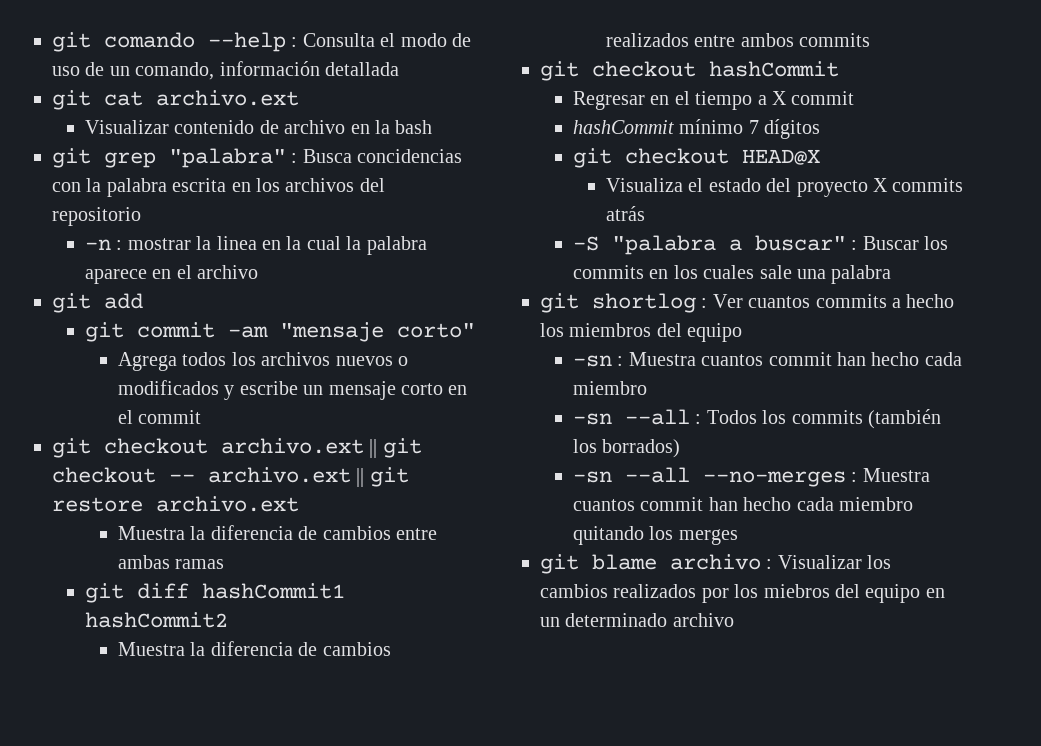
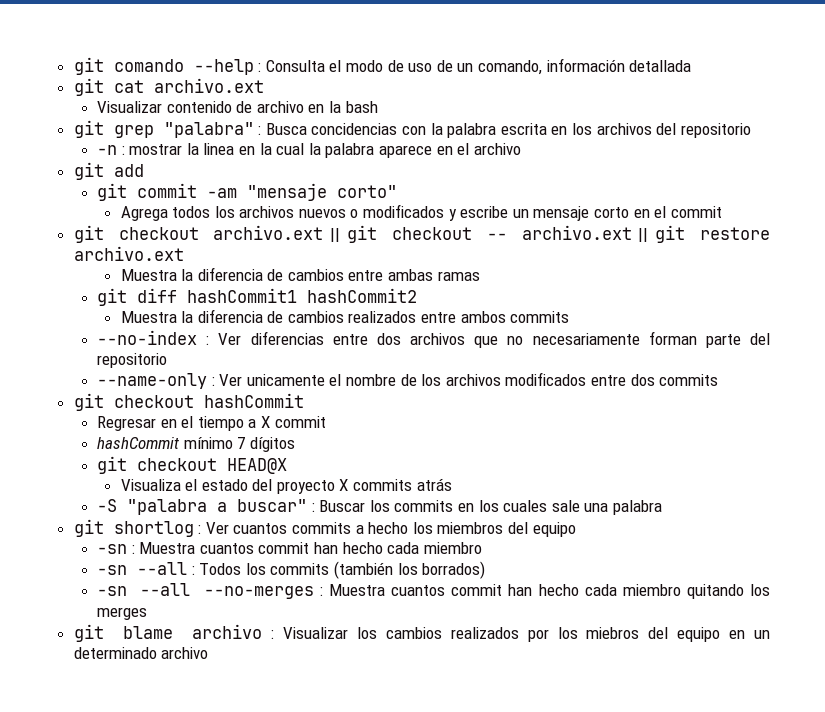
(871, 40) none -> [97,330,770,348] [97,353,168,368] [97,372,719,389] // --no-index : Ver diferencias entre dos archivos que no necesariamente forman parte del repositorio // --name-only : Ver unicamente el nombre de los archivos modificados entre dos commits

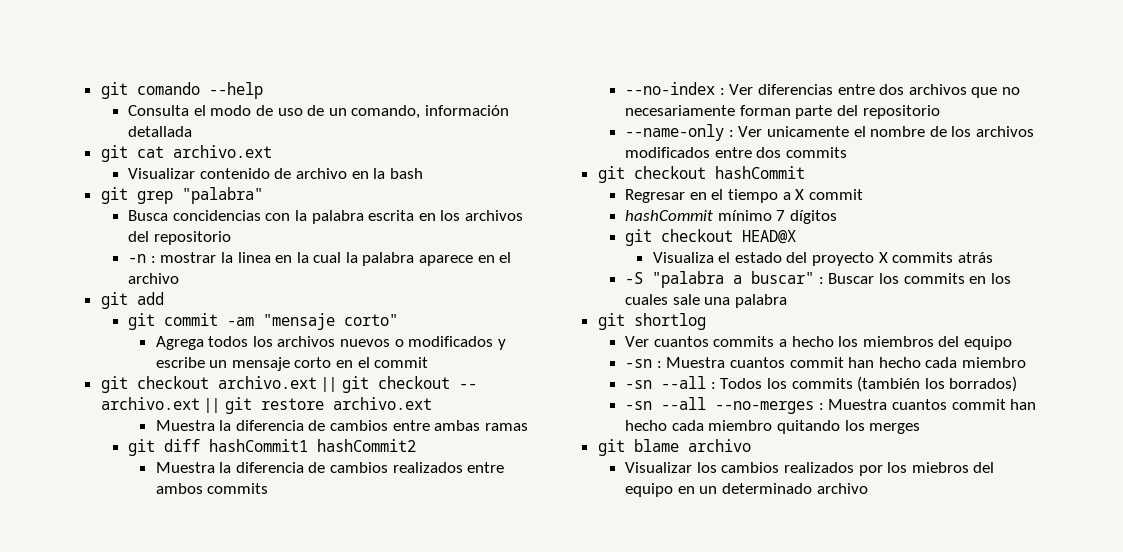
[258,63,262,72] : -> (263, 90) //
[258,126,262,135] : -> (263, 195) //
[198,525,202,534] : -> (706, 321) //
[271,630,275,639] : -> (751, 445) //

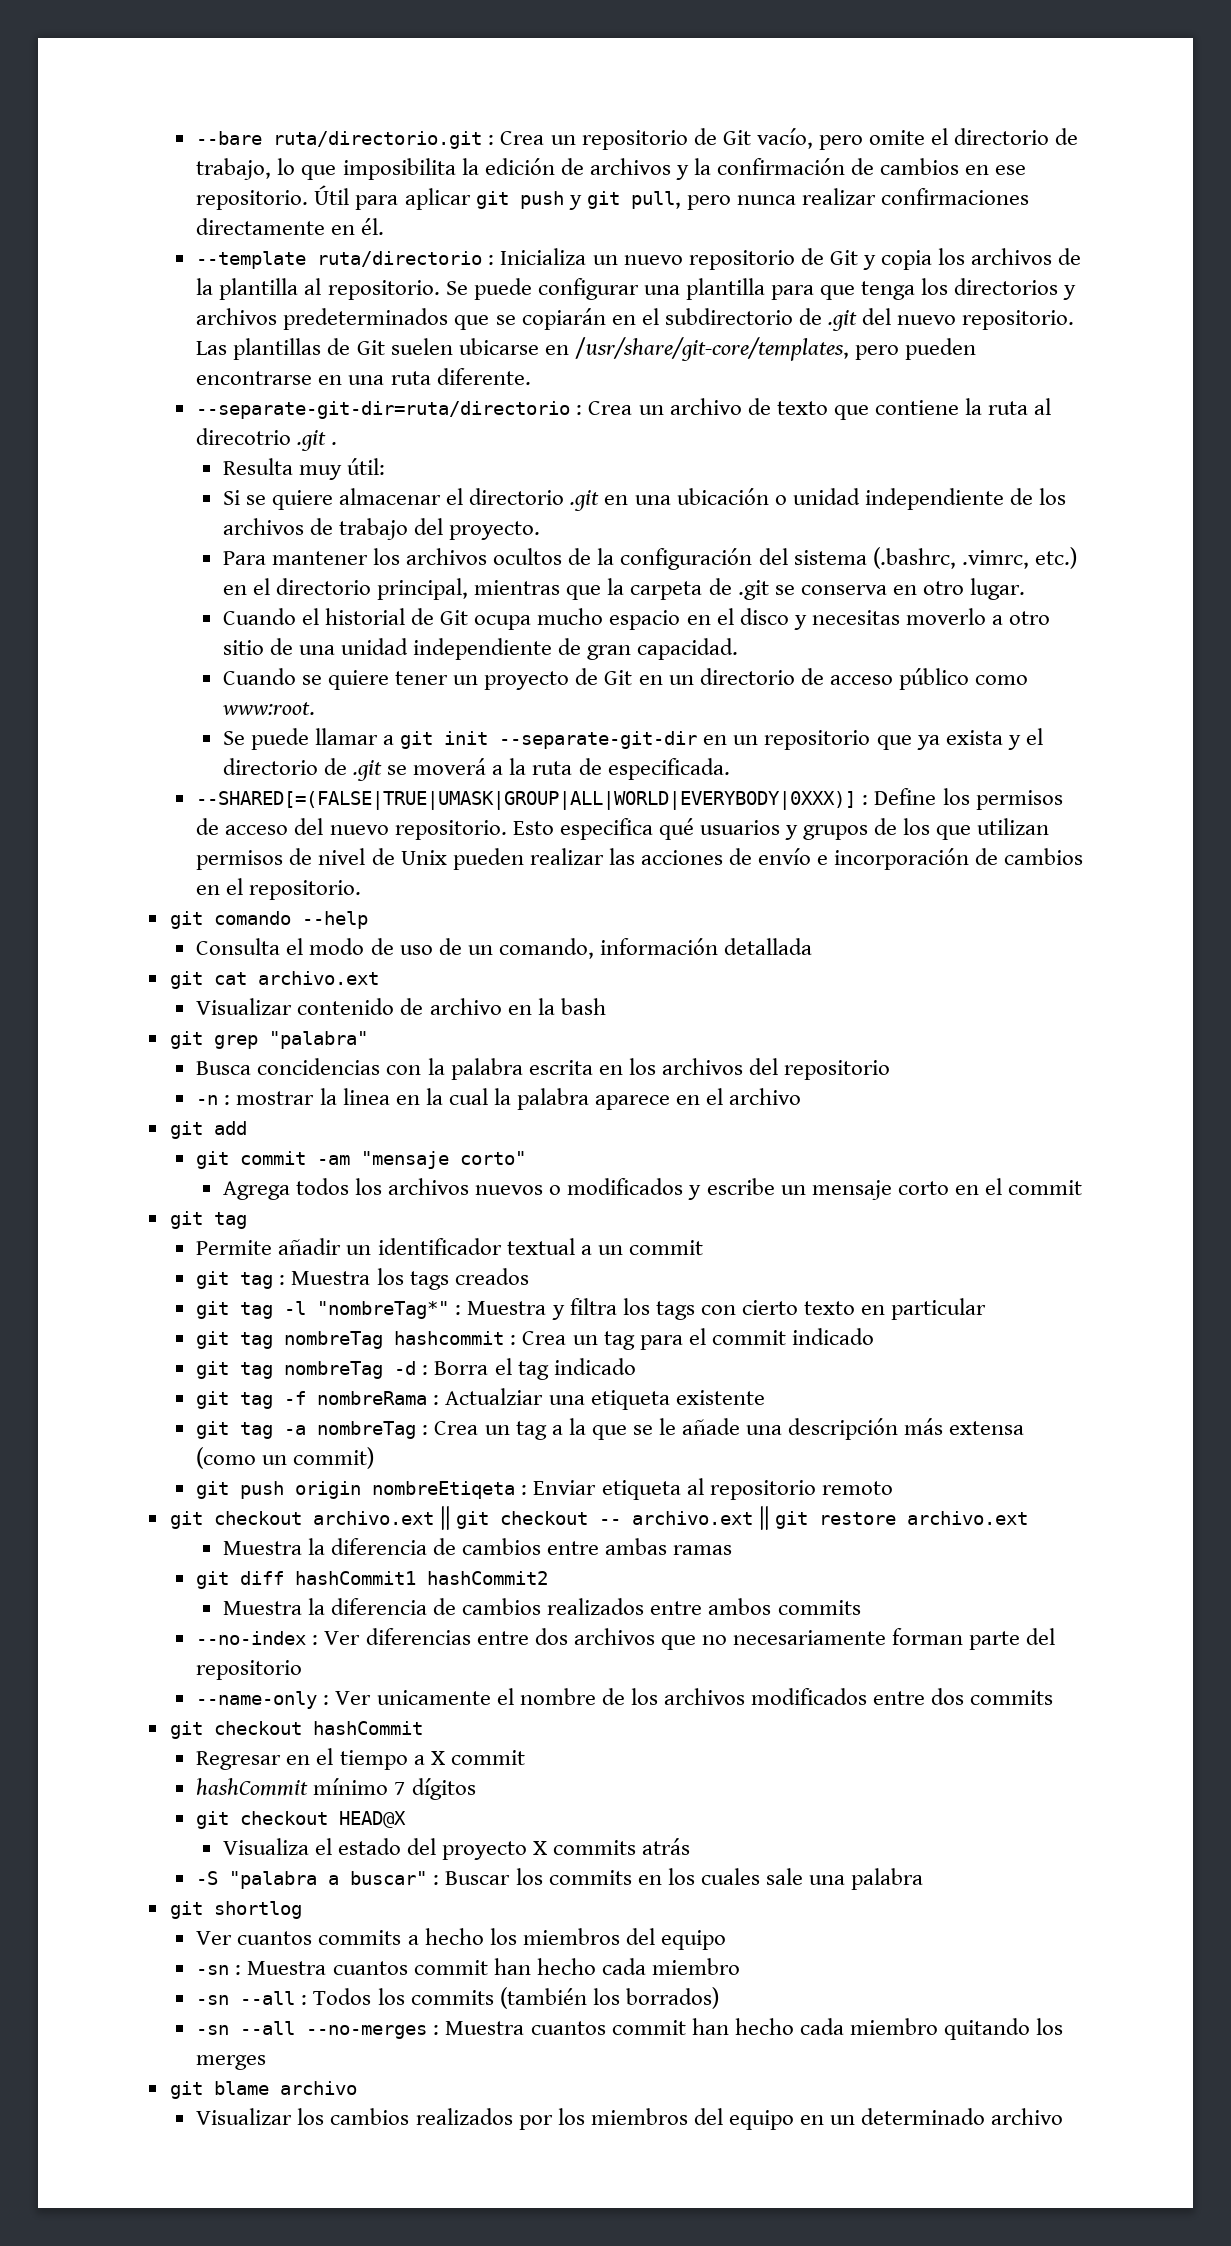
(100, 90) none -> [196,128,1079,150] [196,158,1027,180] [196,185,1030,210] [196,218,385,235] [196,248,1082,270] [196,278,1077,300] [196,308,1075,331] [196,337,977,361] [196,368,531,385] [196,398,1052,420] [196,428,338,451] [222,458,386,480] [222,488,1066,511] [222,518,541,540] [222,547,1077,570] [222,578,1025,600] [222,608,1051,630] [222,638,739,660] [222,668,1028,690] [221,702,315,715] [222,728,1043,750] [222,758,730,781] [196,788,1063,810] [196,818,1050,840] [196,848,1084,870] [196,878,362,900] --bare ruta/directorio.git : Crea un repositorio de Git vacío, pero omite el directorio de trabajo, lo que imposibilita la edición de archivos y la confirmación de cambios en ese repositorio. Útil para aplicar git push y git pull, pero nunca realizar confirmaciones directamente en él. // --template ruta/directorio : Inicializa un nuevo repositorio de Git y copia los archivos de la plantilla al repositorio. Se puede configurar una plantilla para que tenga los directorios y archivos predeterminados que se copiarán en el subdirectorio de .git del nuevo repositorio. Las plantillas de Git suelen ubicarse en /usr/share/git-core/templates, pero pueden encontrarse en una ruta diferente. // --separate-git-dir=ruta/directorio : Crea un archivo de texto que contiene la ruta al direcotrio .git . // Resulta muy útil: // Si se quiere almacenar el directorio .git en una ubicación o unidad independiente de los archivos de trabajo del proyecto. // Para mantener los archivos ocultos de la configuración del sistema (.bashrc, .vimrc, etc.) en el directorio principal, mientras que la carpeta de .git se conserva en otro lugar. // Cuando el historial de Git ocupa mucho espacio en el disco y necesitas moverlo a otro sitio de una unidad independiente de gran capacidad. // Cuando se quiere tener un proyecto de Git en un directorio de acceso público como www:root. // Se puede llamar a git init --separate-git-dir en un repositorio que ya exista y el directorio de .git se moverá a la ruta de especificada. // --SHARED[=(FALSE|TRUE|UMASK|GROUP|ALL|WORLD|EVERYBODY|0XXX)] : Define los permisos de acceso del nuevo repositorio. Esto especifica qué usuarios y grupos de los que utilizan permisos de nivel de Unix pueden realizar las acciones de envío e incorporación de cambios en el repositorio. //
(429, 362) none -> [169,1211,247,1229] [196,1238,703,1255] [196,1268,529,1290] [196,1298,987,1320] [196,1328,874,1350] [196,1358,636,1380] [196,1388,765,1410] [196,1418,1025,1440] [196,1447,375,1469] [196,1478,893,1500] // git tag // Permite añadir un identificador textual a un commit // git tag : Muestra los tags creados // git tag -l "nombreTag*" : Muestra y filtra los tags con cierto texto en particular // git tag nombreTag hashcommit : Crea un tag para el commit indicado // git tag nombreTag -d : Borra el tag indicado // git tag -f nombreRama : Actualziar una etiqueta existente // git tag -a nombreTag : Crea un tag a la que se le añade una descripción más extensa (como un commit) // git push origin nombreEtiqeta : Enviar etiqueta al repositorio remoto
[911,462,969,473] miebros -> [590,2108,688,2125] miembros

